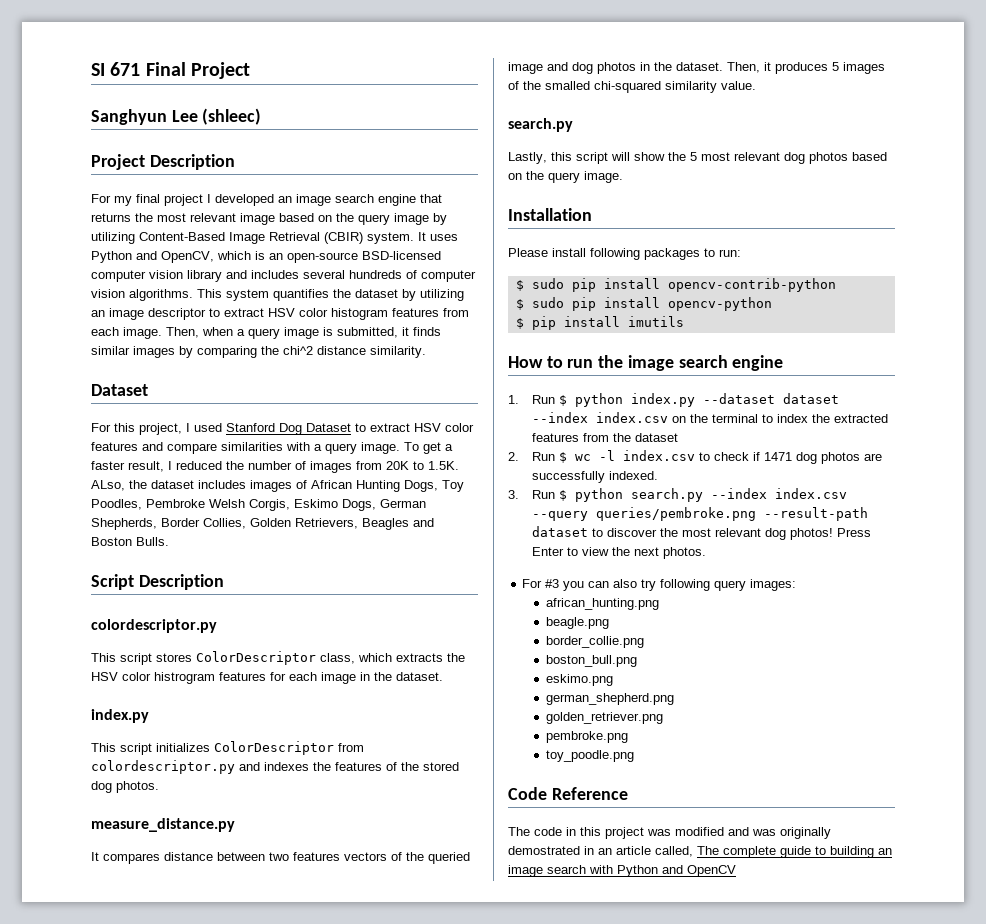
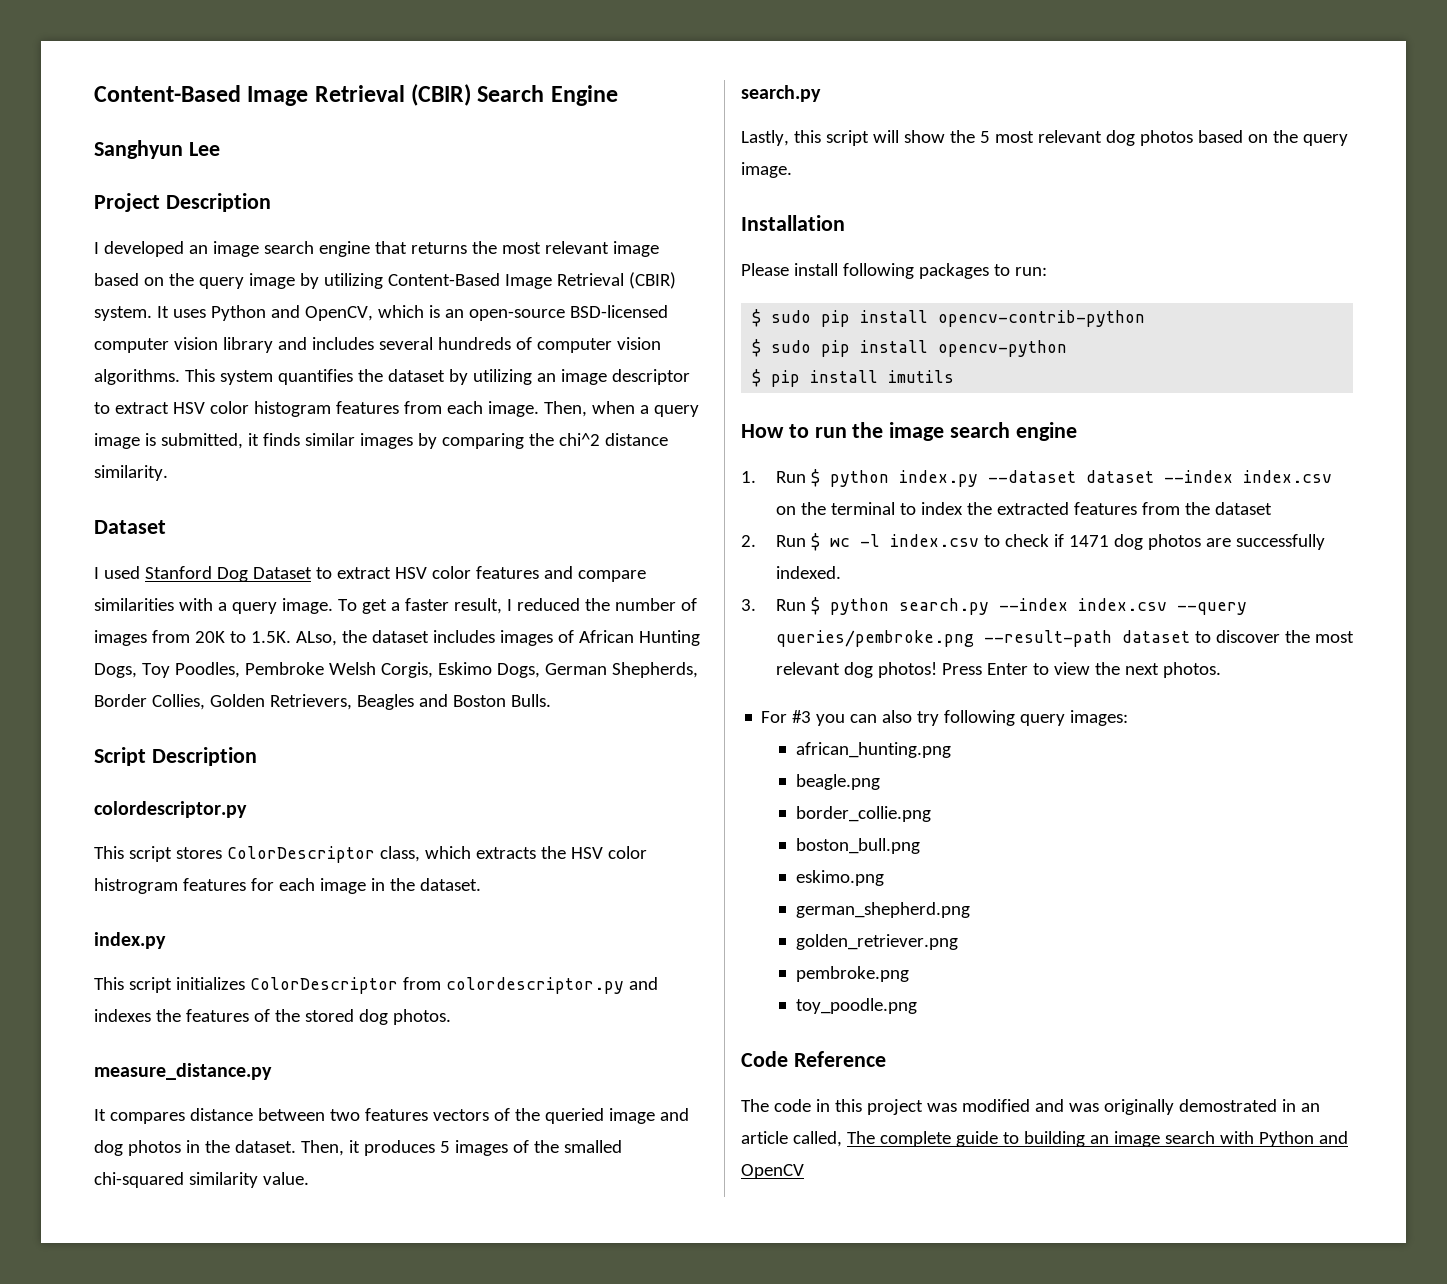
[91,62,250,79] SI 671 Final Project -> [94,84,618,106] Content-Based Image Retrieval (CBIR) Search Engine
[202,108,262,125] (shleec) -> (220, 149) none
[91,194,203,206] For my final project -> (271, 202) none
[91,423,182,435] For this project, -> (166, 527) none

